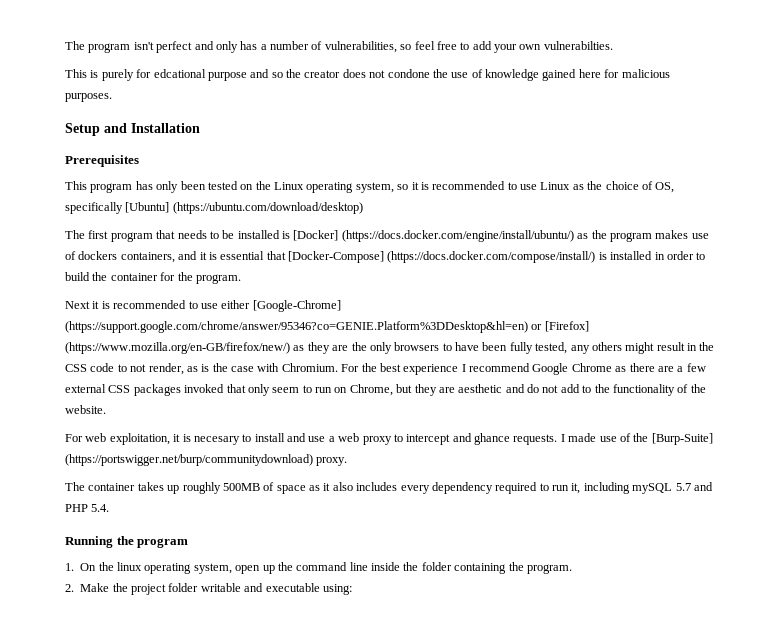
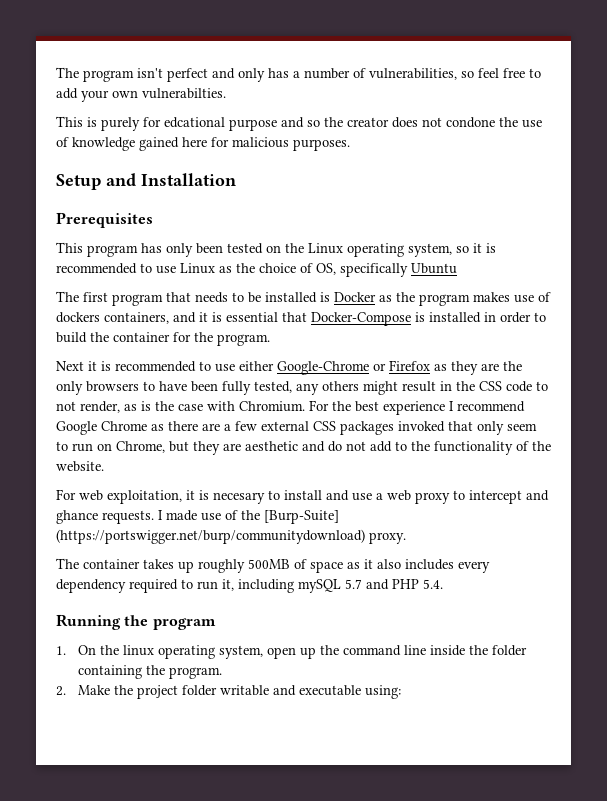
[125,202,363,214] [Ubuntu] (https://ubuntu.com/download/desktop) -> [411,263,457,274] Ubuntu
[293,230,574,242] [Docker] (https://docs.docker.com/engine/install/ubuntu/) -> [334,292,376,302] Docker
[288,251,596,263] [Docker-Compose] (https://docs.docker.com/compose/install/) -> [311,312,411,326] Docker-Compose
[252,300,341,312] [65,321,589,333] [65,342,290,354] [Google-Chrome] (https://support.google.com/chrome/answer/95346?co=GENIE.Platform%3DDesktop&hl=en) or [Firefox] (https://www.mozilla.org/en-GB/firefox/new/) -> [277,360,430,375] Google-Chrome or Firefox

